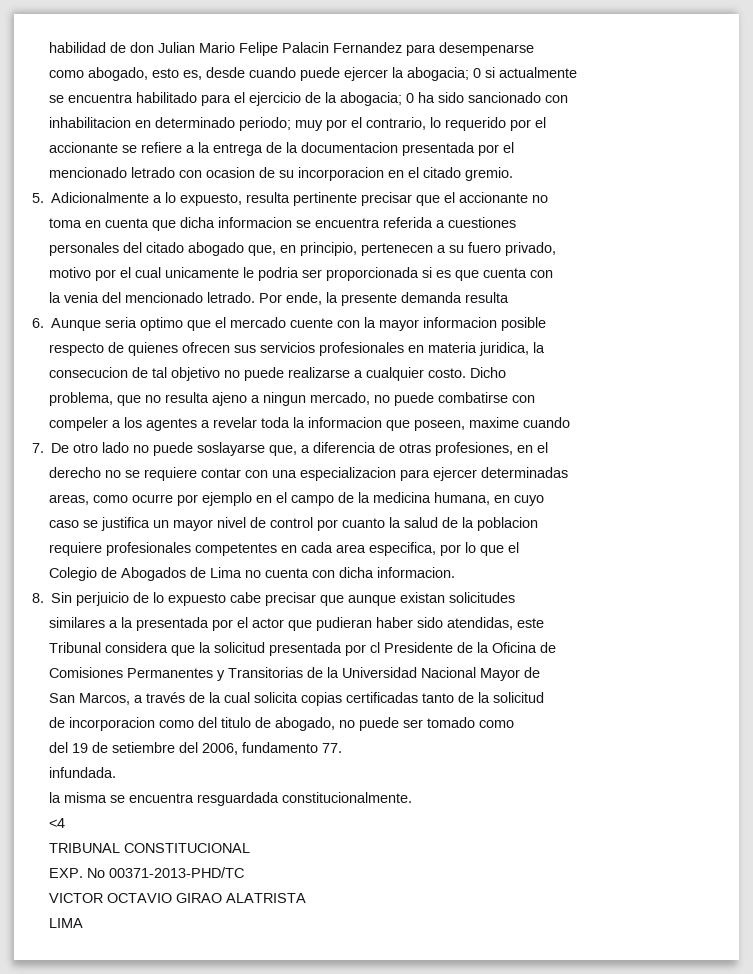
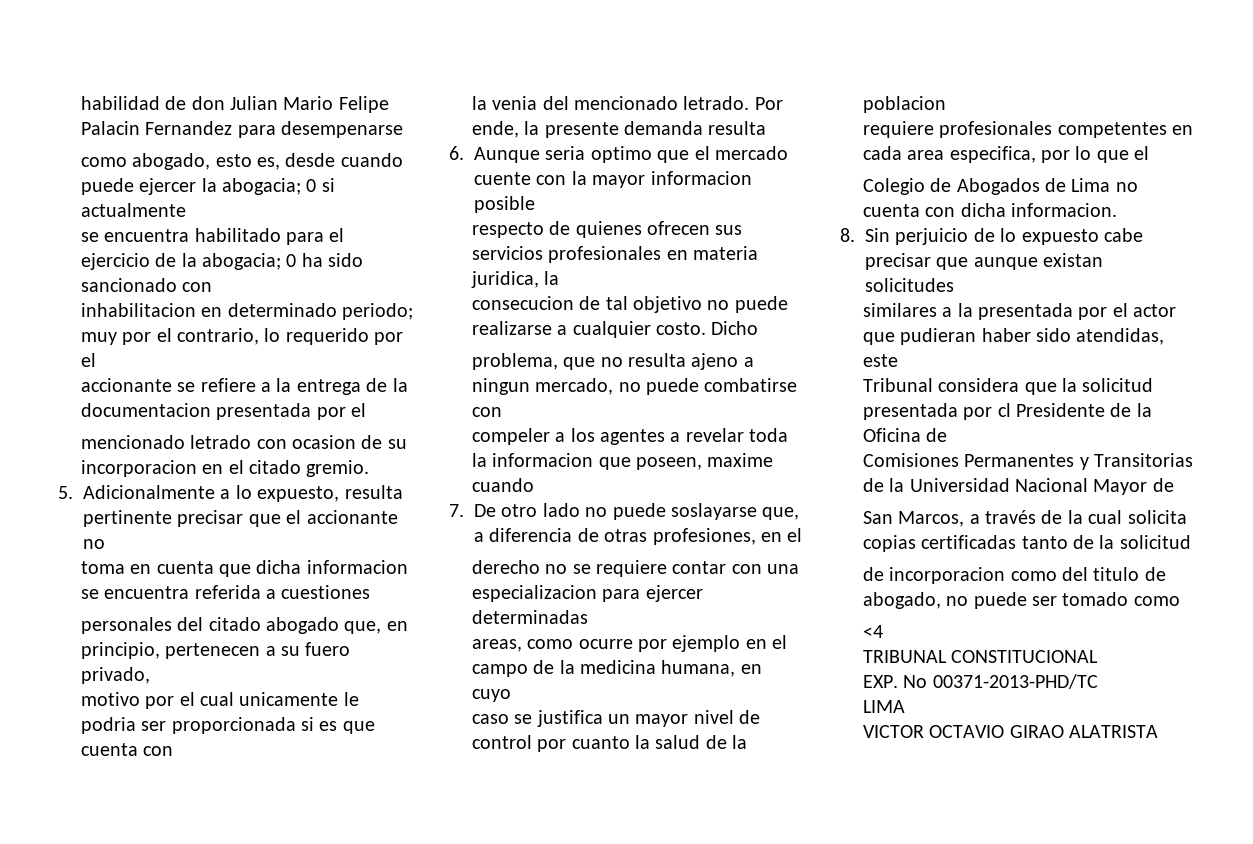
[48,742,342,755] [48,767,116,778] [48,792,412,806] // del 19 de setiembre del 2006, fundamento 77. // infundada. // la misma se encuentra resguardada constitucionalmente. -> (1180, 601) none
(244, 872) none -> [862,700,905,713] // LIMA
[48,918,83,928] // LIMA -> (1158, 731) none

